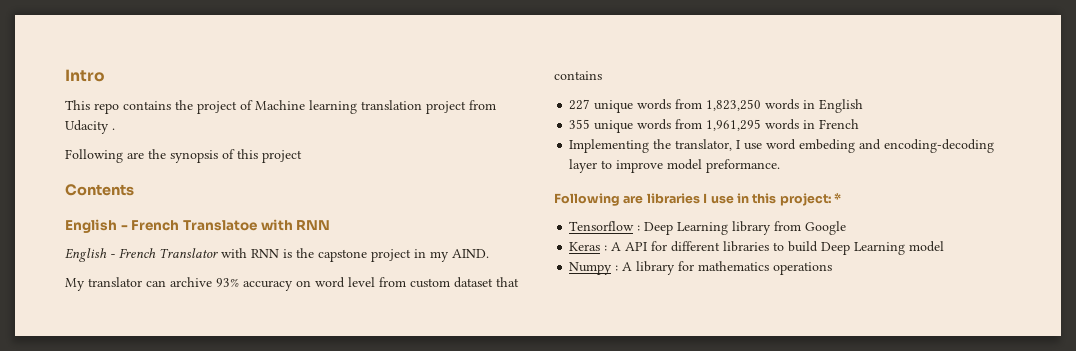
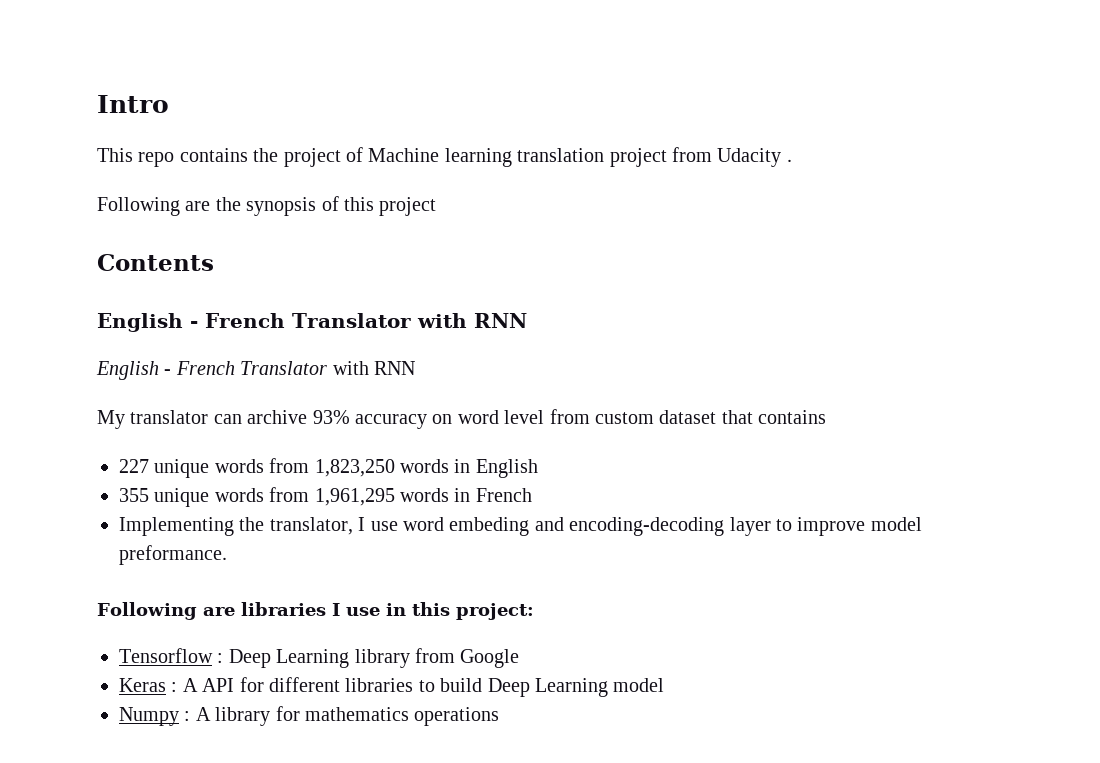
[182,220,257,231] Translatoe -> [292,313,411,328] Translator
[283,248,489,262] is the capstone project in my AIND. -> (415, 368) none
[834,193,841,203] * -> (534, 611) none

